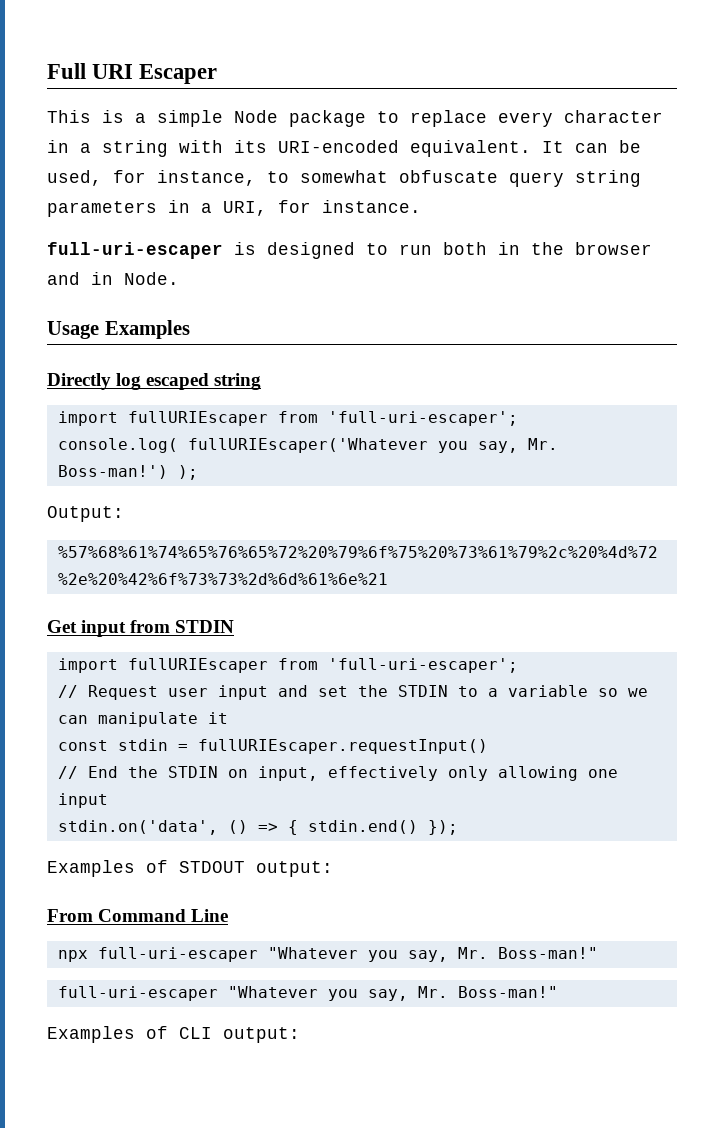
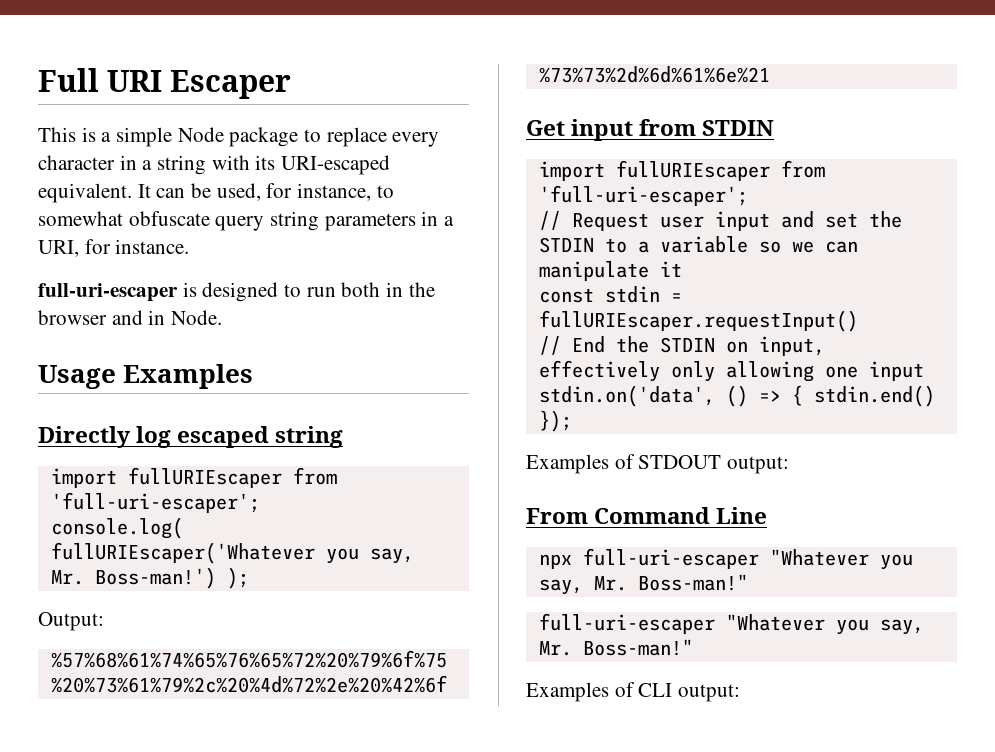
[278,140,399,153] URI-encoded -> [281,155,391,175] URI-escaped

